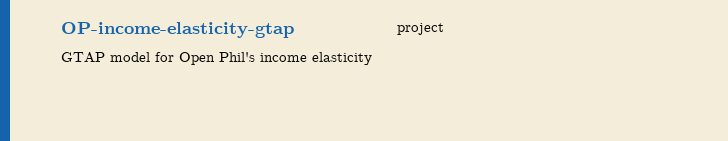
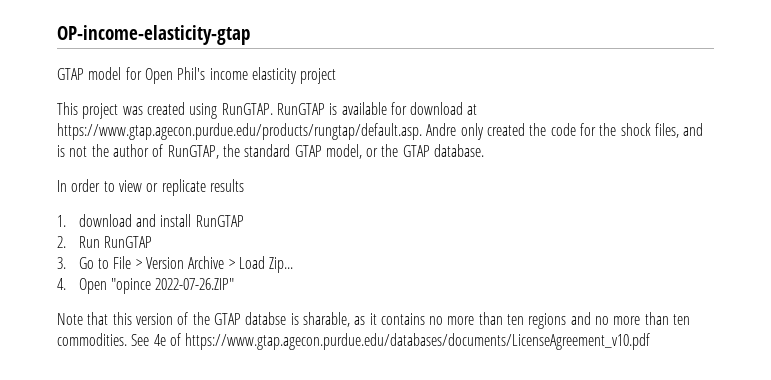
(444, 29) none -> [57,102,478,119] [57,123,704,140] [57,144,485,159] [57,179,244,196] [57,214,244,227] [57,236,152,248] [57,256,294,273] [57,278,235,294] [57,312,691,329] [57,333,651,350] // This project was created using RunGTAP. RunGTAP is available for download at https://www.gtap.agecon.purdue.edu/products/rungtap/default.asp. Andre only created the code for the shock files, and is not the author of RunGTAP, the standard GTAP model, or the GTAP database. // In order to view or replicate results // 1. download and install RunGTAP // 2. Run RunGTAP // 3. Go to File > Version Archive > Load Zip... // 4. Open "opince 2022-07-26.ZIP" // Note that this version of the GTAP databse is sharable, as it contains no more than ten regions and no more than ten commodities. See 4e of https://www.gtap.agecon.purdue.edu/databases/documents/LicenseAgreement_v10.pdf

